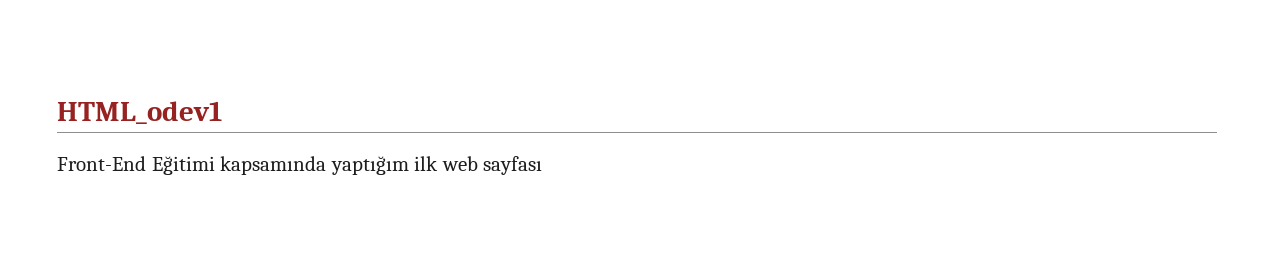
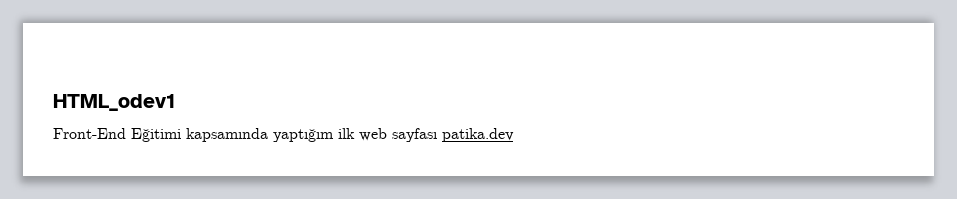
(543, 165) none -> [442,128,514,142] patika.dev

